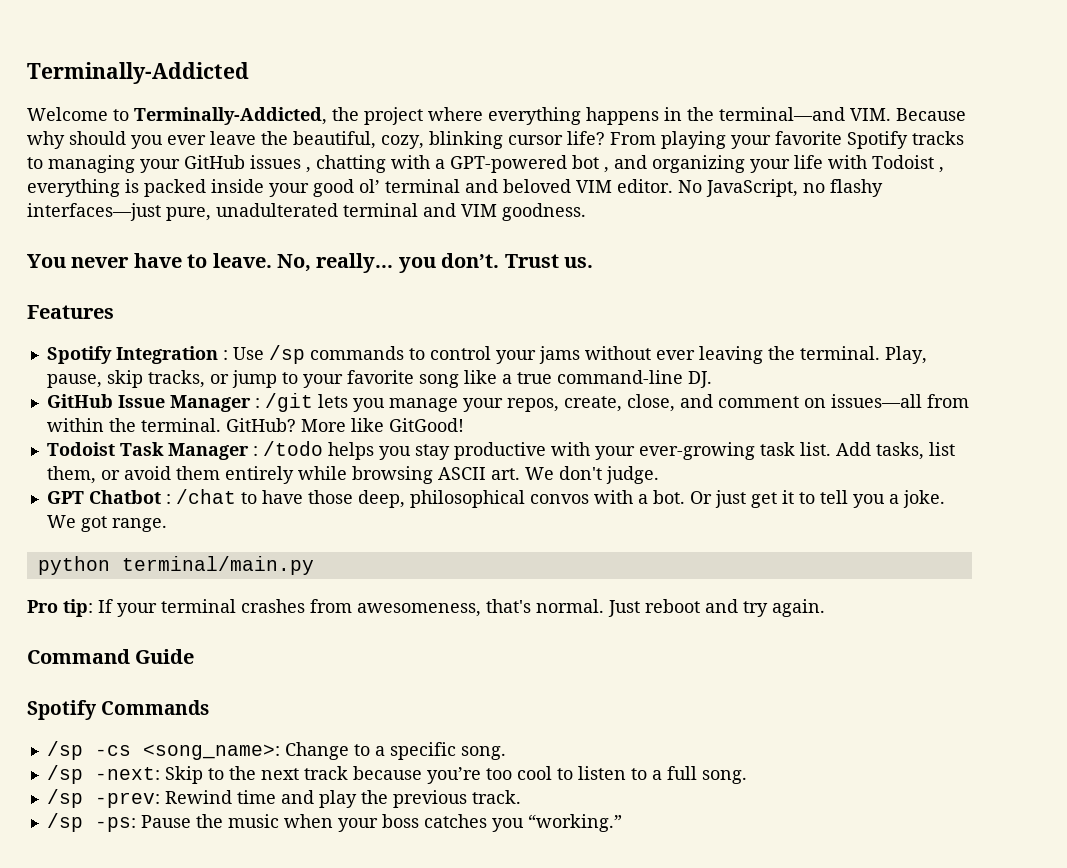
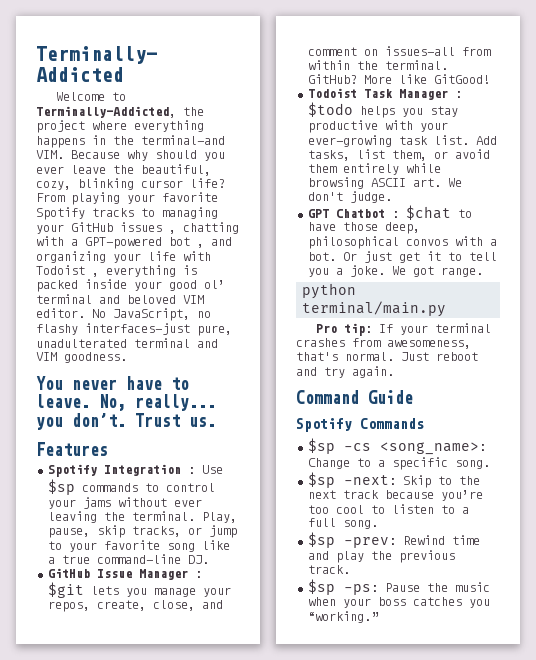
[268,345,305,364] /sp -> [47,479,75,495] $sp
[264,393,313,412] /git -> [47,582,84,598] $git
[262,441,323,456] /todo -> [307,102,353,117] $todo
[175,489,236,504] /chat -> [405,205,451,220] $chat
[46,741,83,760] /sp -> [307,438,335,454] $sp
[46,765,83,784] /sp -> [307,472,335,488] $sp
[46,789,83,808] /sp -> [307,532,335,548] $sp
[46,813,83,832] /sp -> [307,579,335,595] $sp

